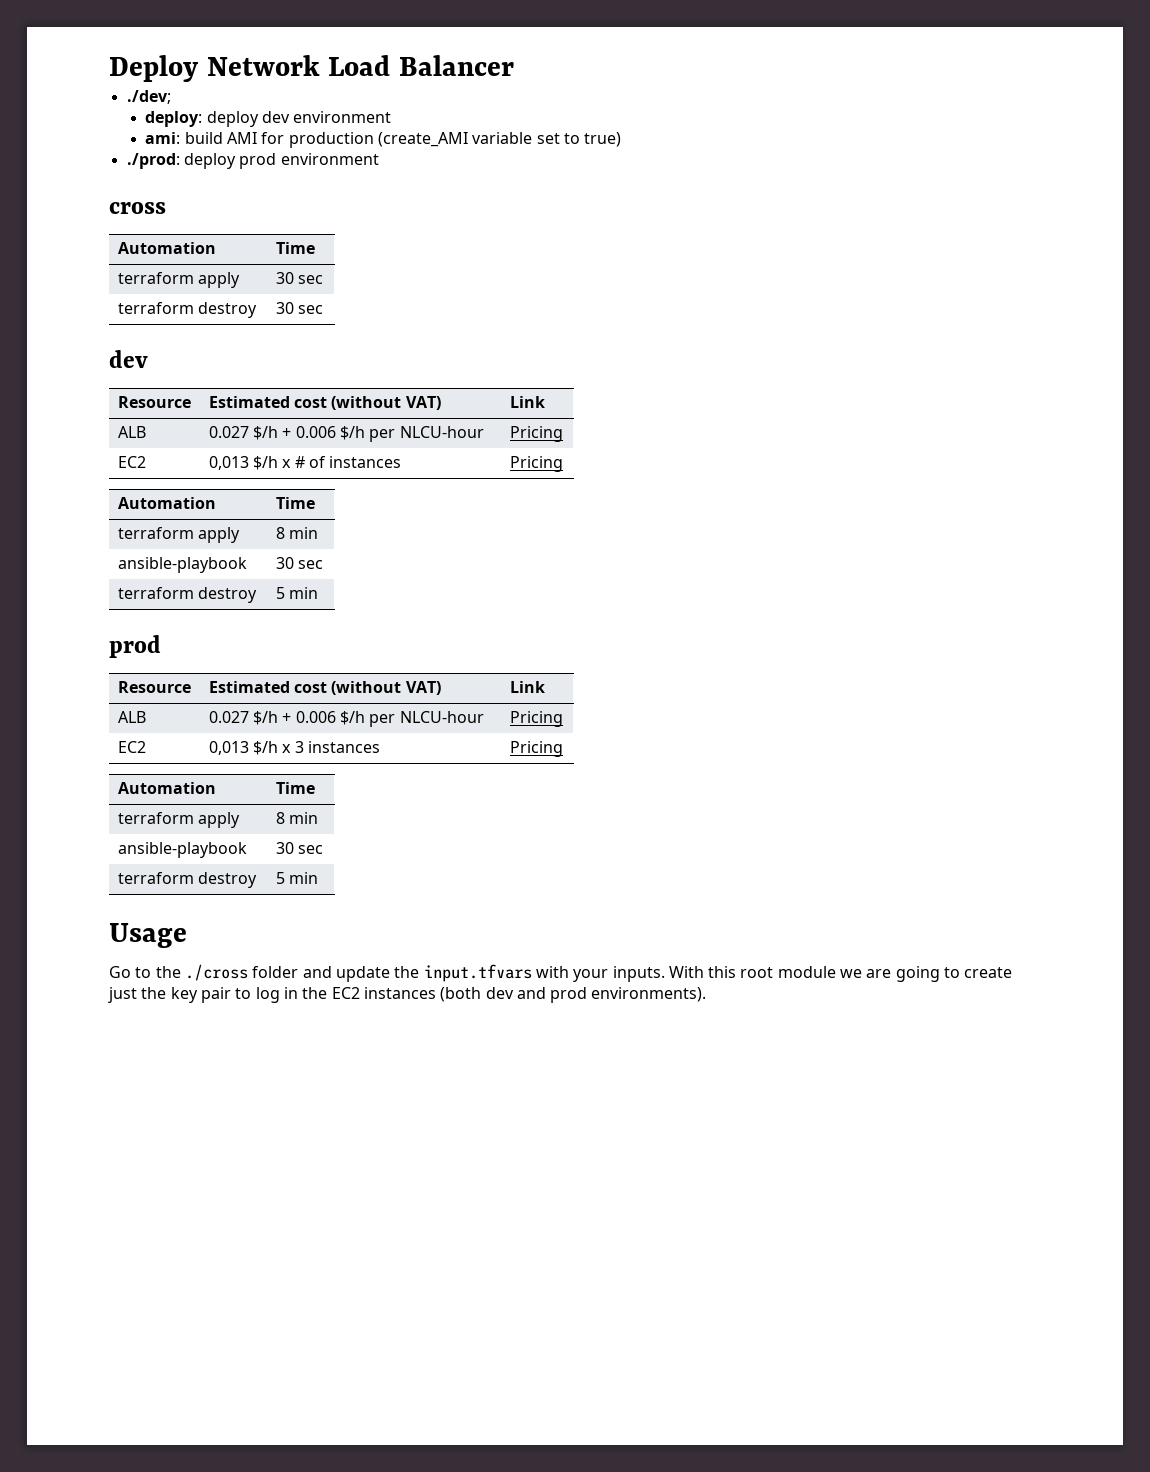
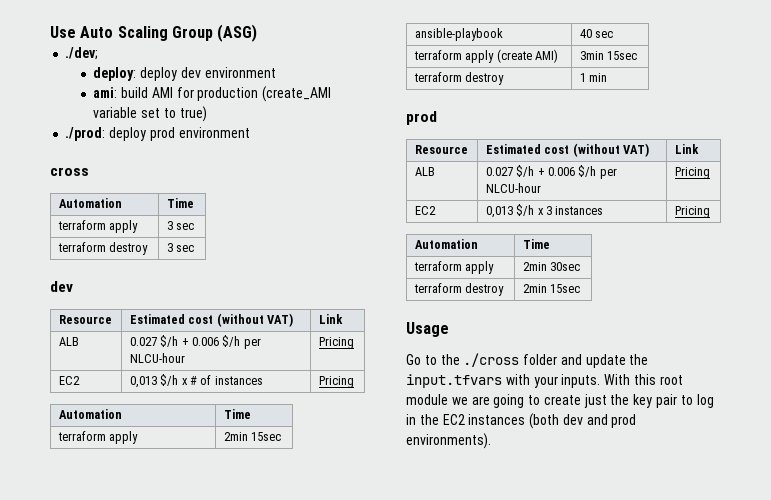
[109,55,514,82] Deploy Network Load Balancer -> [50,24,258,42] Use Auto Scaling Group (ASG)
[275,272,324,284] [117,302,258,318] [275,302,294,314] 30 sec // terraform destroy | 30 -> [166,221,195,230] [57,242,149,255] [166,243,173,252] 3 sec // terraform destroy | 3
[275,527,319,539] [117,557,247,573] [275,557,324,569] [117,587,258,603] [275,587,285,599] 8 min // ansible-playbook | 30 sec // terraform destroy | 5 -> [223,432,282,441] [414,28,503,41] [579,29,614,38] [413,49,559,63] [579,51,638,60] [413,72,505,85] [579,73,586,82] 2min 15sec // ansible-playbook | 40 sec // terraform apply (create AMI) | 3min 15sec // terraform destroy | 1
[275,812,319,824] [117,842,247,858] [275,842,324,854] [117,872,258,888] [275,872,319,884] 8 min // ansible-playbook | 30 sec // terraform destroy | 5 min -> [522,262,581,271] [413,283,505,296] [522,284,581,293] 2min 30sec // terraform destroy | 2min 15sec

